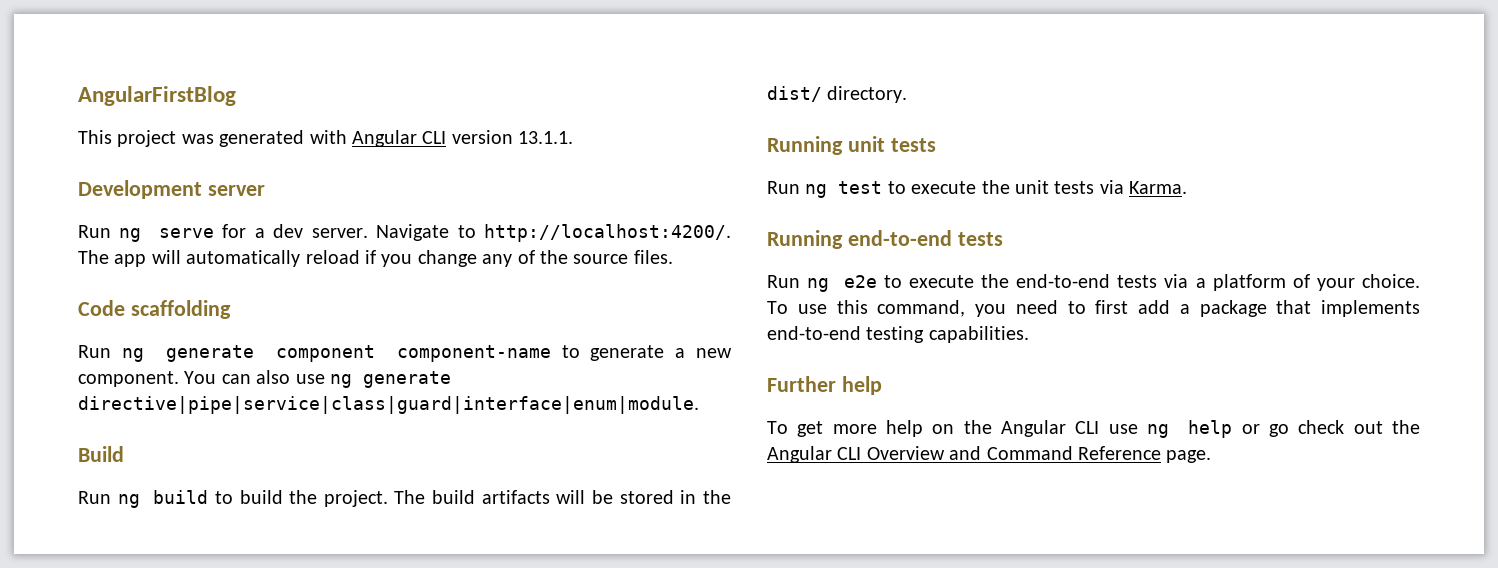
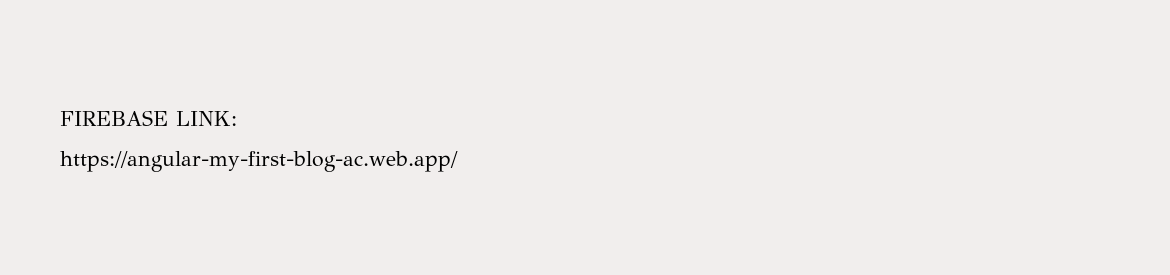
[78,86,236,106] [78,130,574,147] [78,180,265,199] [78,224,731,242] [78,250,673,267] [78,300,231,319] [78,345,732,362] [78,370,451,388] [78,396,699,414] [78,446,124,462] [78,490,731,508] [767,86,908,103] [767,136,936,155] [767,180,1188,198] [767,230,1003,249] [767,274,1420,292] [767,300,1420,317] [767,326,1029,343] [767,376,882,395] [767,420,1420,438] [767,446,1212,463] AngularFirstBlog // This project was generated with Angular CLI version 13.1.1. // Development server // Run ng serve for a dev server. Navigate to http://localhost:4200/. The app will automatically reload if you change any of the source files. // Code scaffolding // Run ng generate component component-name to generate a new component. You can also use ng generate directive|pipe|service|class|guard|interface|enum|module. // Build // Run ng build to build the project. The build artifacts will be stored in the dist/ directory. // Running unit tests // Run ng test to execute the unit tests via Karma. // Running end-to-end tests // Run ng e2e to execute the end-to-end tests via a platform of your choice. To use this command, you need to first add a package that implements end-to-end testing capabilities. // Further help // To get more help on the Angular CLI use ng help or go check out the Angular CLI Overview and Command Reference page. -> [60,110,237,126] [60,151,458,172] FIREBASE LINK: // https://angular-my-first-blog-ac.web.app/

